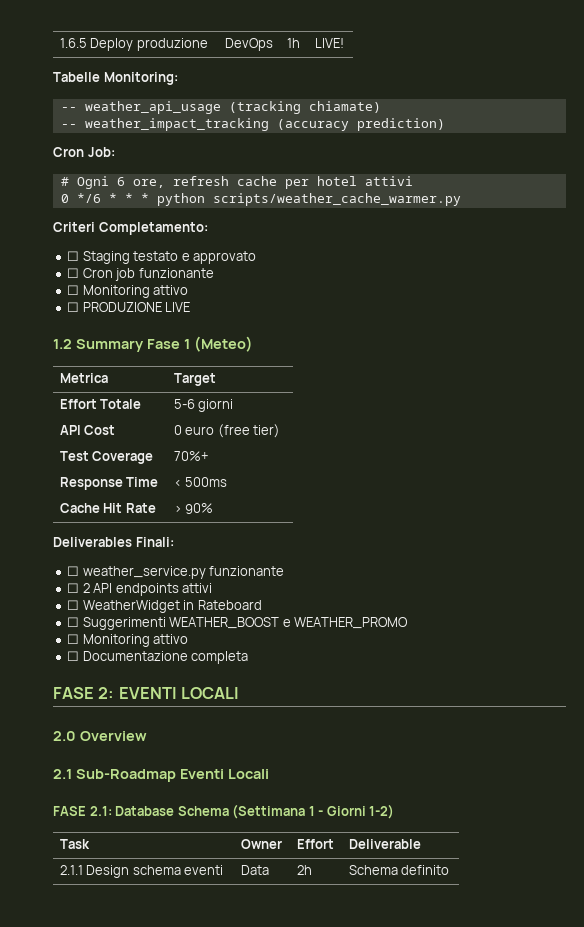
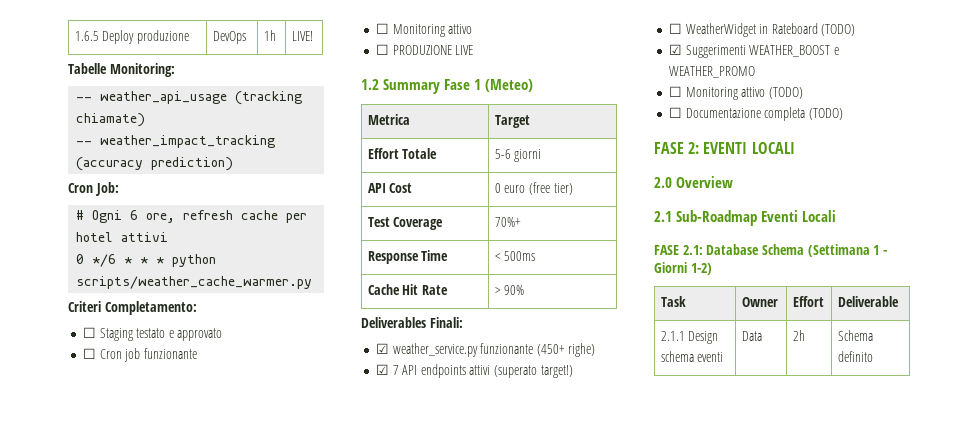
[67,566,80,576] ☐ -> [375,343,389,354] ☑
[67,583,90,593] // ☐ 2 -> [536,343,596,357] [375,364,399,375] (450+ righe) // ☑ 7
(213, 588) none -> [494,365,573,378] (superato target!)
[67,617,80,627] // ☐ -> [821,24,856,36] [668,44,682,55] (TODO) // ☑
(189, 639) none -> [768,87,803,99] (TODO)
(249, 657) none -> [808,108,843,120] (TODO)

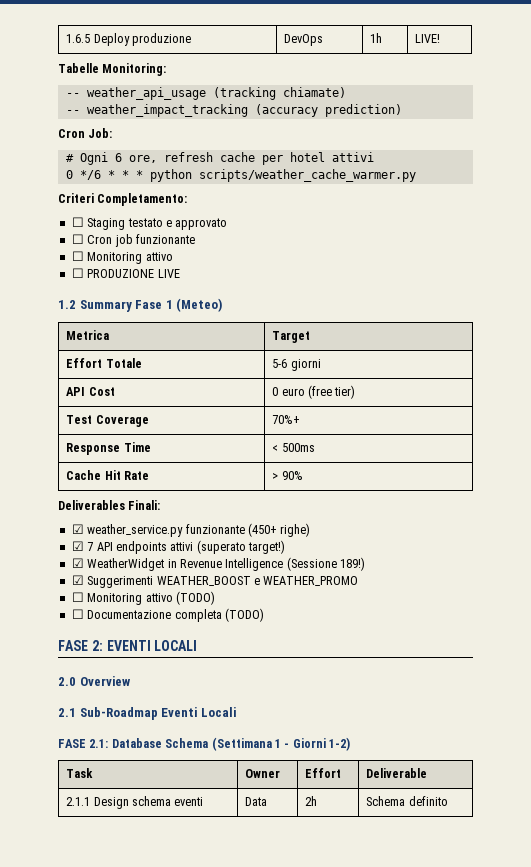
[668,23,682,34] ☐ -> [71,558,84,568] ☑
[771,23,856,36] Rateboard (TODO) -> [179,557,365,571] Revenue Intelligence (Sessione 189!)

